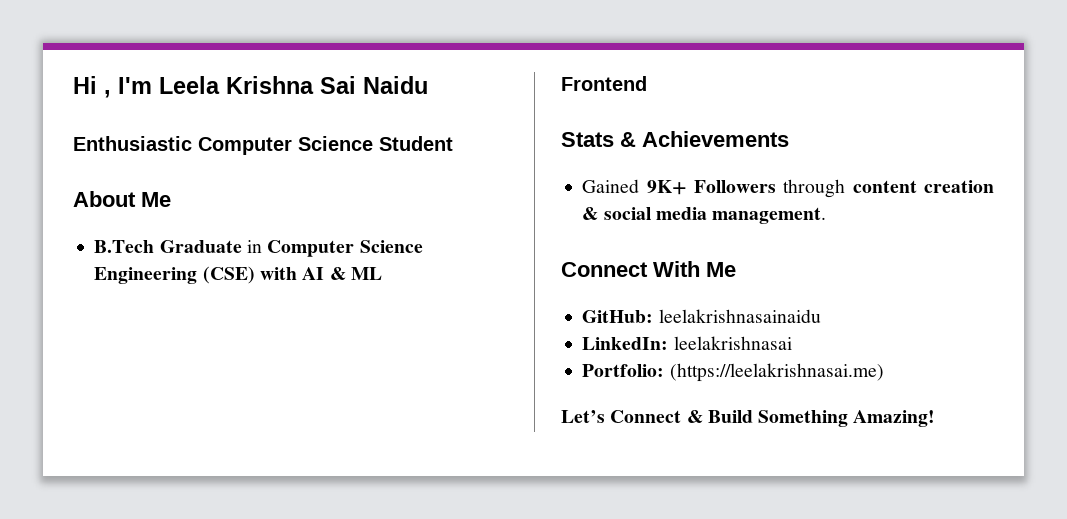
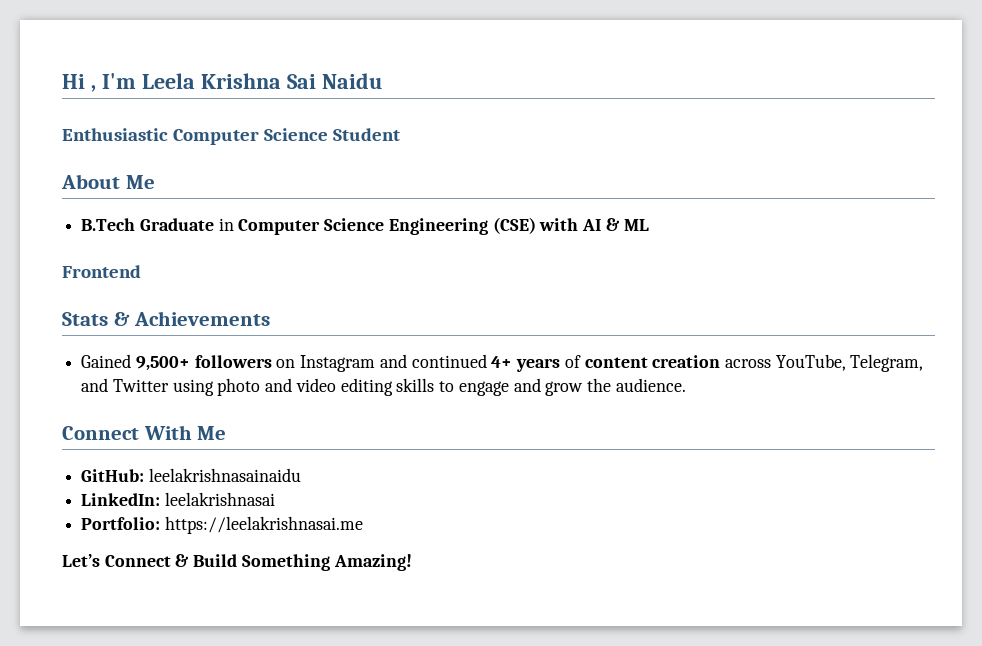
[646,179,994,198] [582,207,827,224] 9K+ Followers through content creation & social media management. -> [135,354,924,372] [81,378,686,396] 9,500+ followers on Instagram and continued 4+ years of content creation across YouTube, Telegram, and Twitter using photo and video editing skills to engage and grow the audience.
[669,363,884,382] (https://leelakrishnasai.me) -> [164,516,363,534] https://leelakrishnasai.me

